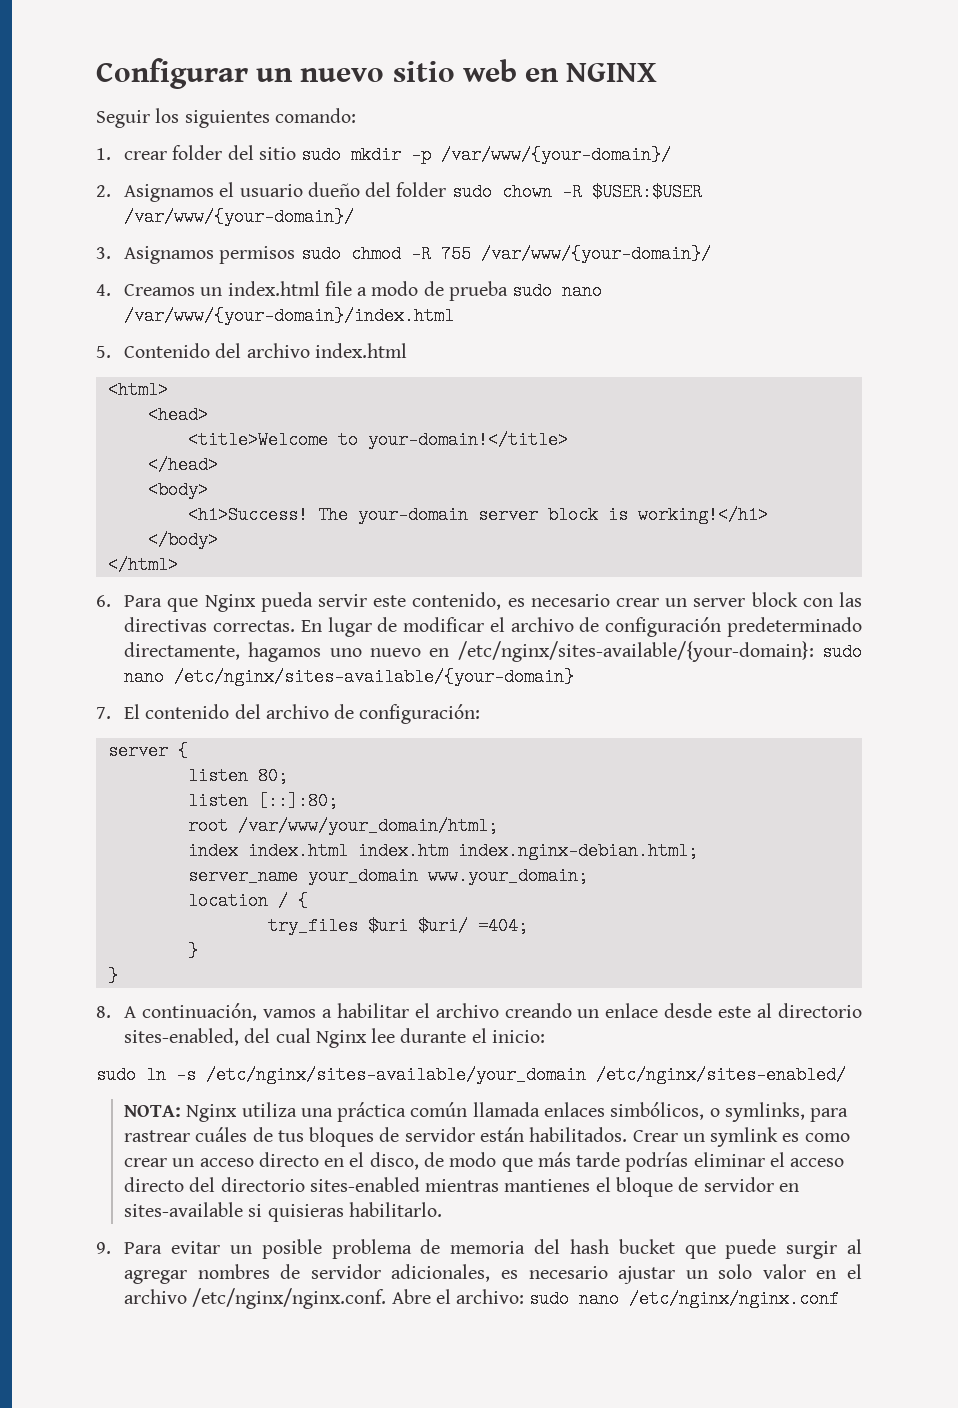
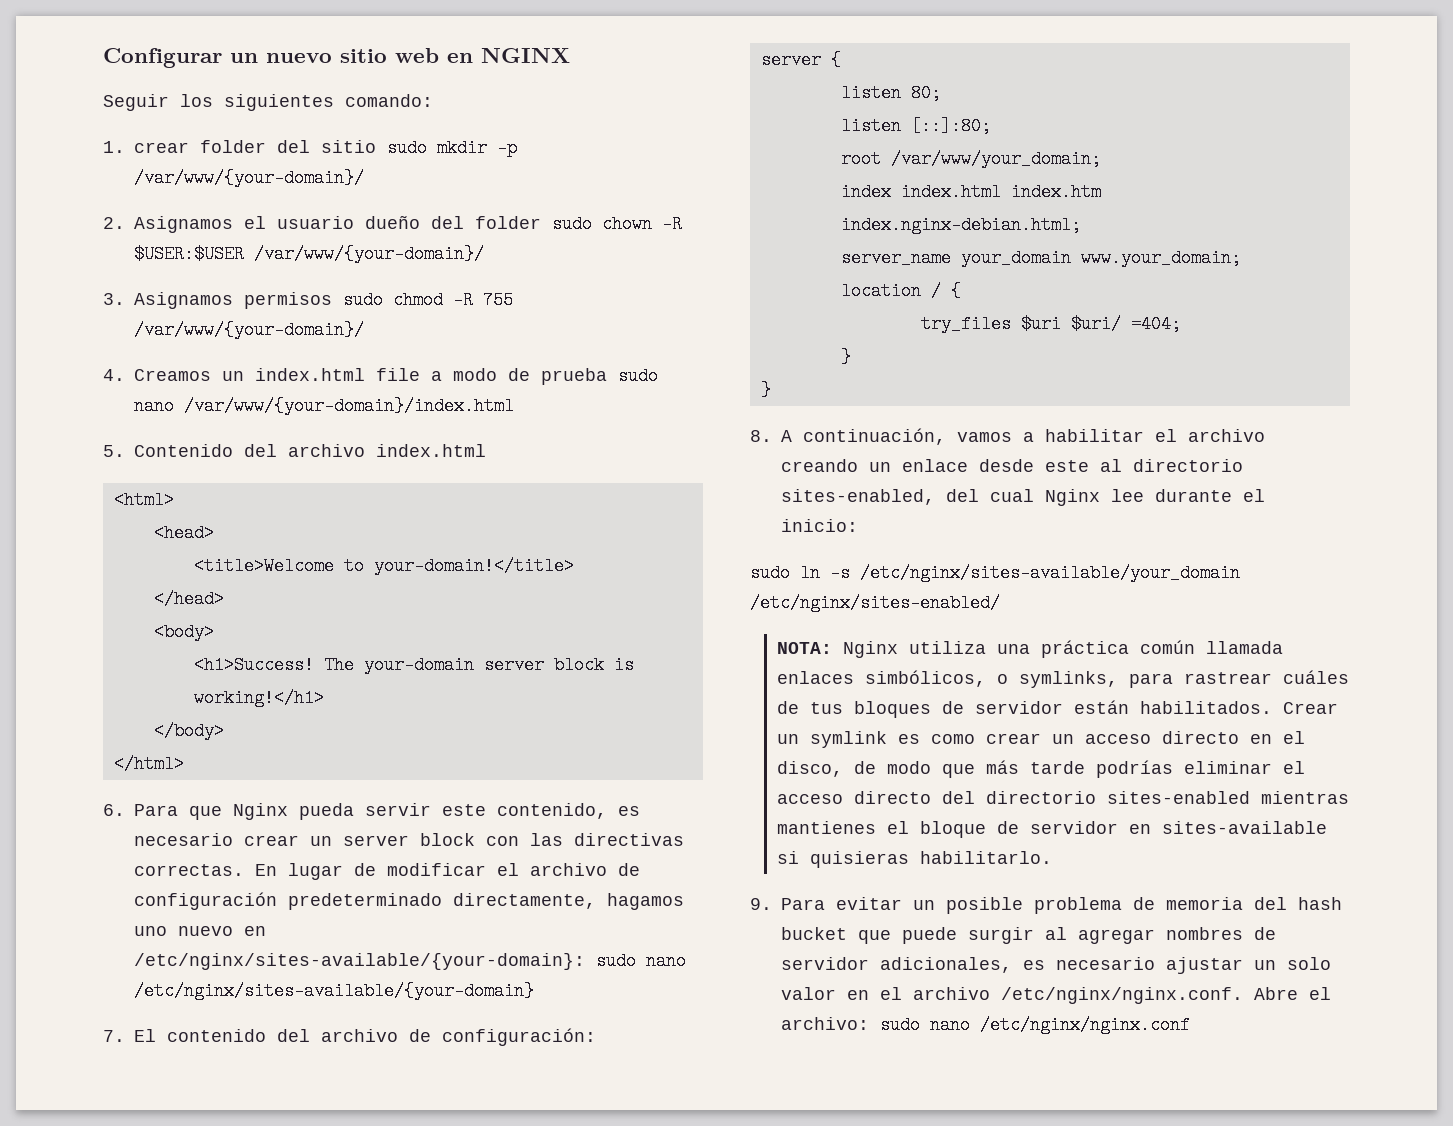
[237,817,498,835] /var/www/your_domain/html; -> [890,150,1101,168] /var/www/your_domain;

